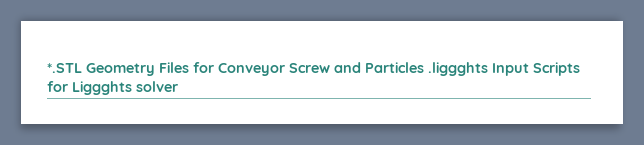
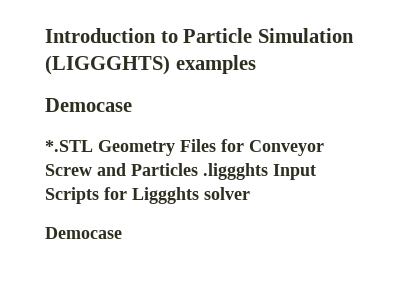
(47, 68) none -> [45,28,354,43] [45,55,256,75] [45,98,132,112] Introduction to Particle Simulation (LIGGGHTS) examples // Democase //
(178, 86) none -> [45,227,122,239] // Democase

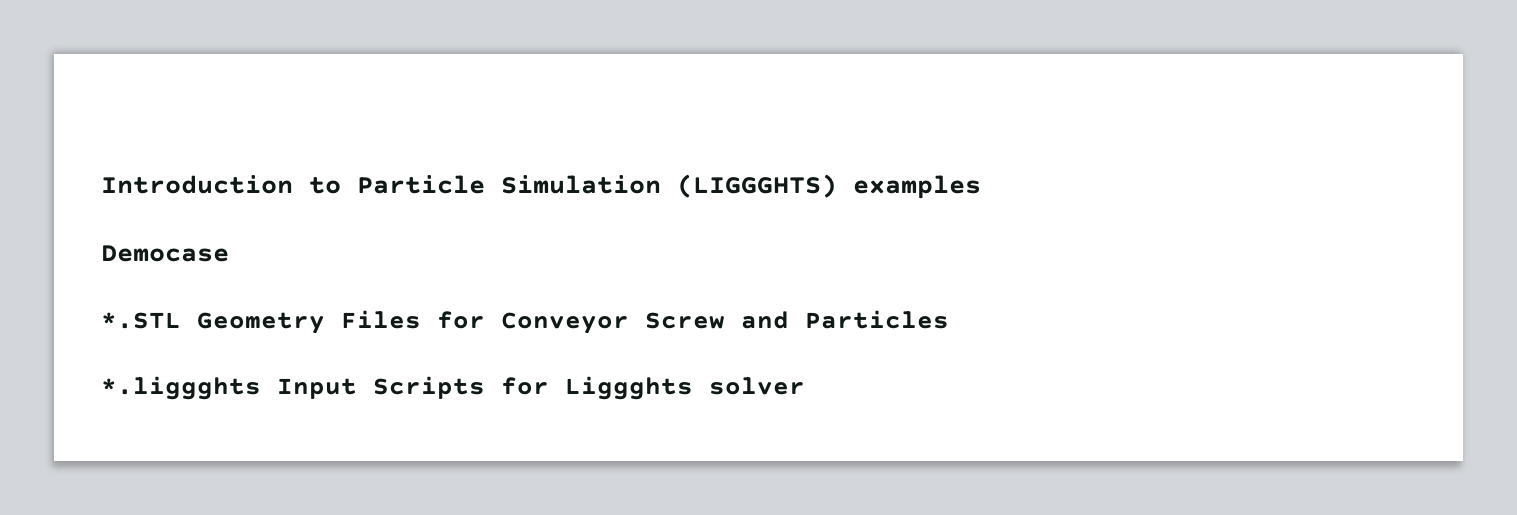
[203,163,268,180] .liggghts -> [101,376,261,400] // *.liggghts
[45,227,122,239] // Democase -> (805, 386) none

